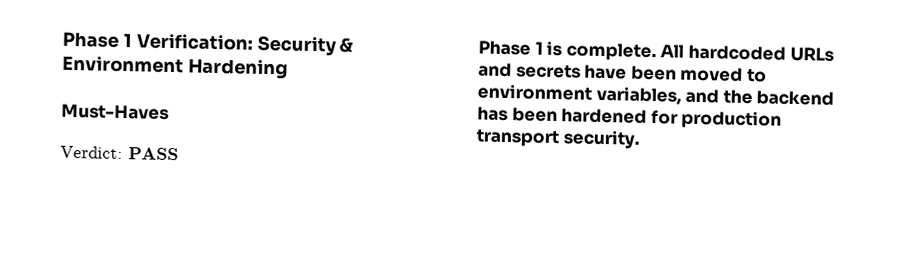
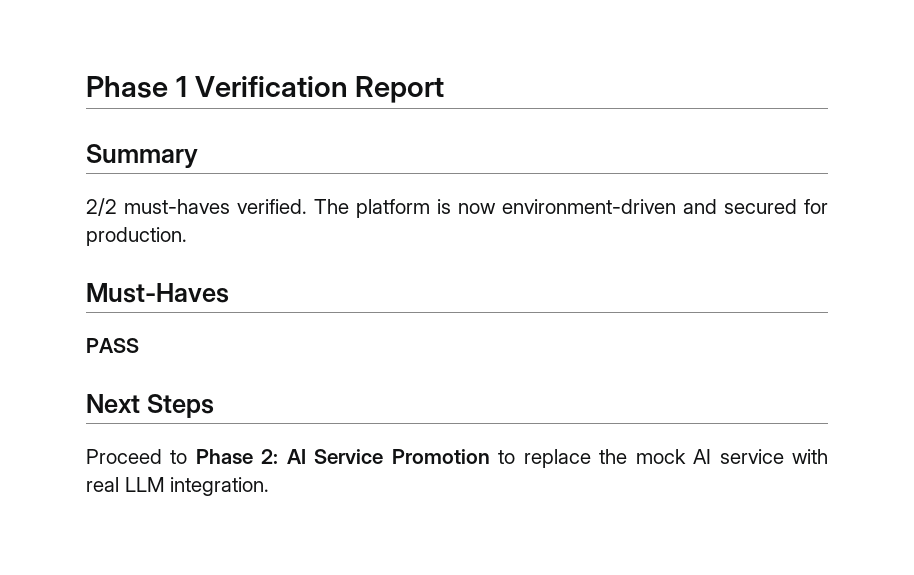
[62,31,354,56] [62,55,288,79] Phase 1 Verification: Security & Environment Hardening -> [86,76,445,103] [86,144,198,168] [86,198,828,218] [86,227,187,246] Phase 1 Verification Report // Summary // 2/2 must-haves verified. The platform is now environment-driven and secured for production.
[60,145,123,160] Verdict: -> (229, 293) none
[478,40,834,62] [478,62,767,83] [477,83,835,106] [477,106,783,130] [476,129,641,149] Phase 1 is complete. All hardcoded URLs and secrets have been moved to environment variables, and the backend has been hardened for production transport security. -> [86,394,214,418] [86,449,828,468] [86,477,270,496] Next Steps // Proceed to Phase 2: AI Service Promotion to replace the mock AI service with real LLM integration.

